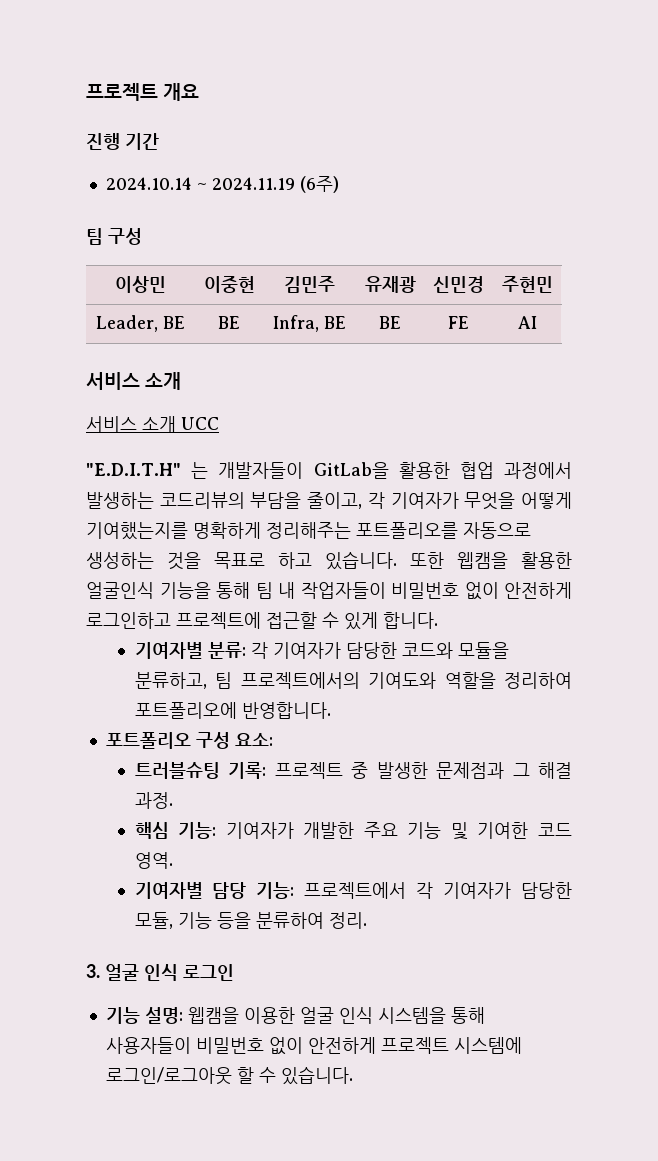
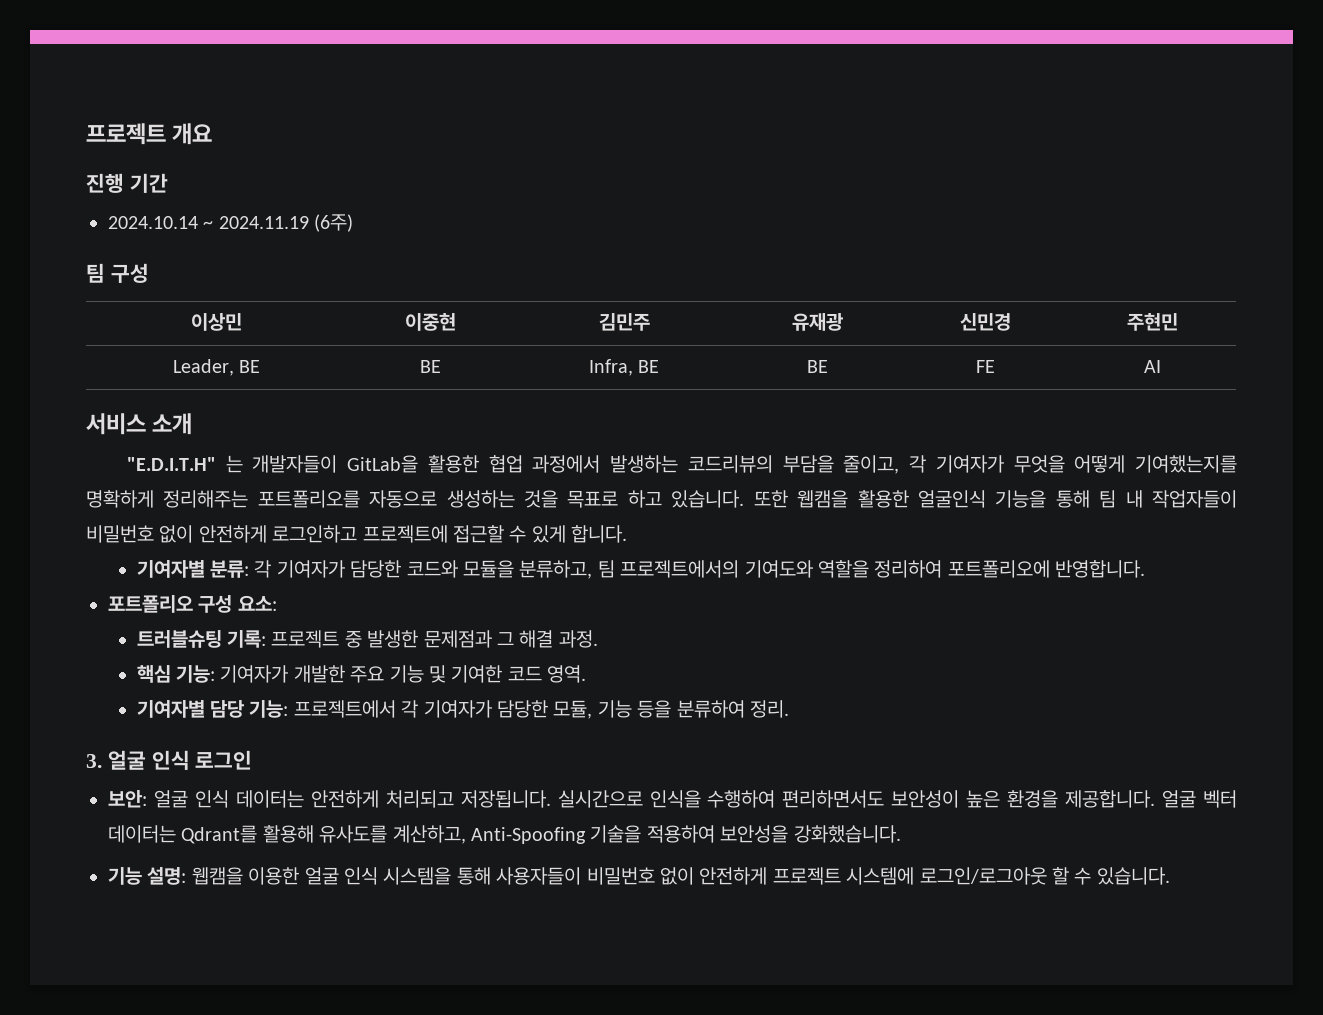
[86,416,219,433] // 서비스 소개 UCC -> (193, 424) none
(234, 972) none -> [108,790,1237,808] [108,825,901,844] // 보안: 얼굴 인식 데이터는 안전하게 처리되고 저장됩니다. 실시간으로 인식을 수행하여 편리하면서도 보안성이 높은 환경을 제공합니다. 얼굴 벡터 데이터는 Qdrant를 활용해 유사도를 계산하고, Anti-Spoofing 기술을 적용하여 보안성을 강화했습니다.

